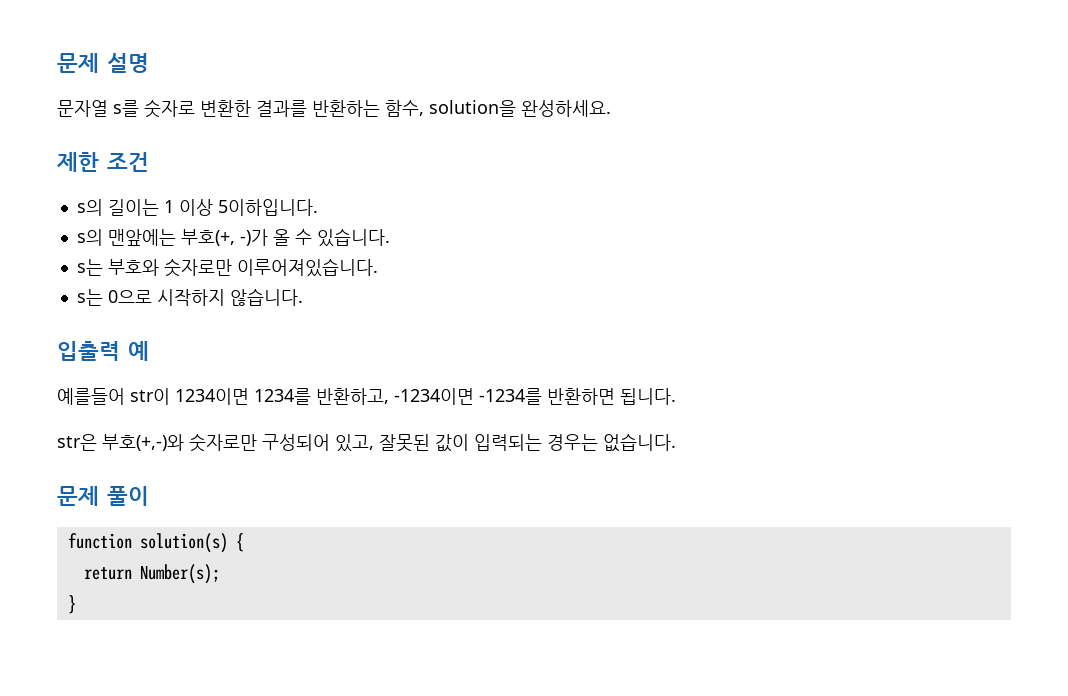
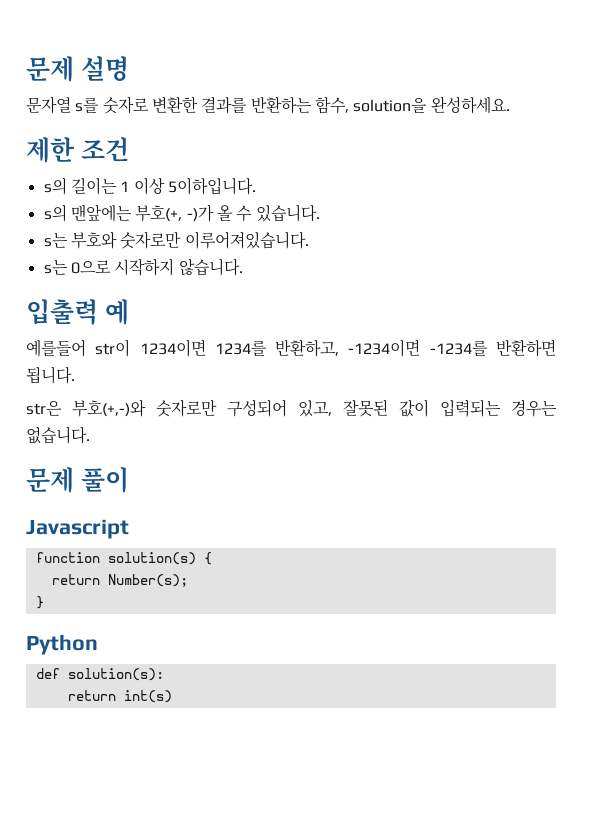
(149, 496) none -> [26,519,129,539] // Javascript
(76, 604) none -> [26,634,98,655] [35,668,164,681] [67,690,172,703] // Python // def solution(s): // return int(s)

